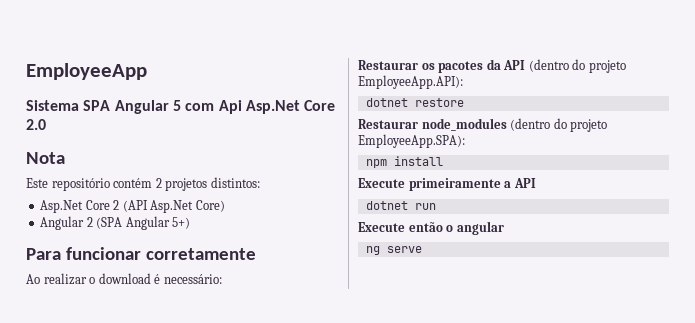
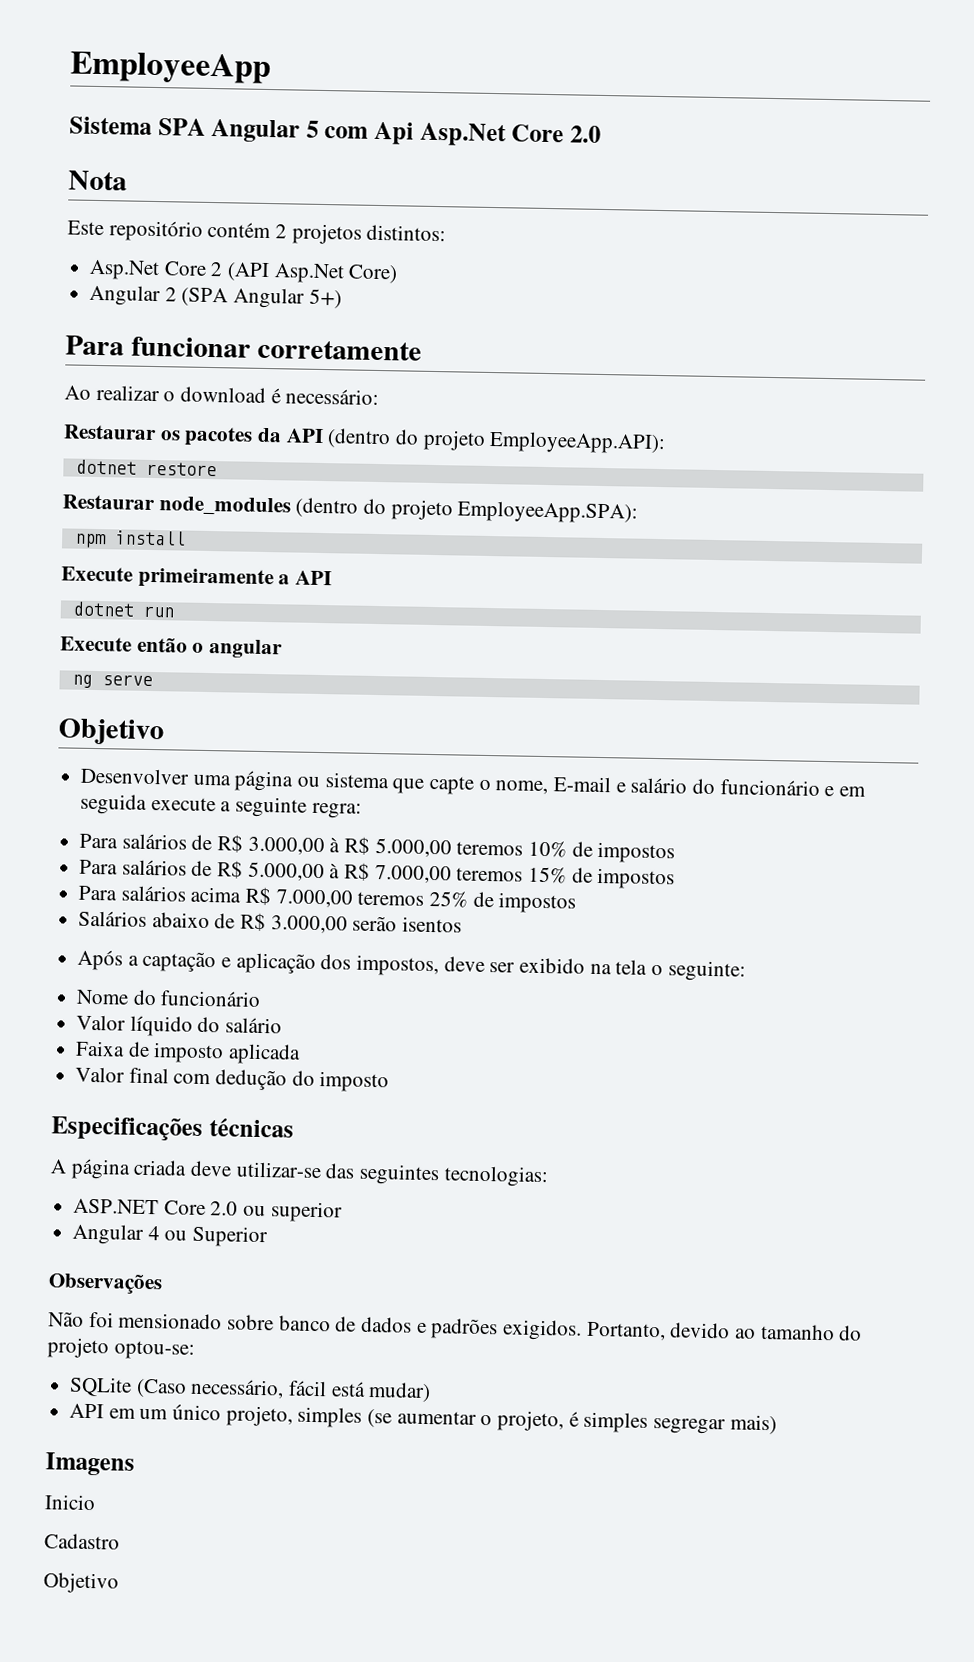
(422, 249) none -> [58,718,164,746] [80,767,867,797] [80,793,362,819] [79,833,676,864] [79,859,676,890] [78,885,577,914] [78,910,463,934] [77,949,746,982] [76,989,262,1008] [76,1014,283,1037] [75,1040,302,1065] [75,1066,390,1093] [51,1116,294,1142] [50,1158,549,1188] [73,1198,343,1223] [72,1223,269,1248] [48,1273,163,1295] [48,1311,863,1341] [47,1337,195,1360] [69,1376,432,1403] [69,1403,777,1435] [45,1452,135,1476] [44,1494,96,1511] [44,1533,120,1550] [43,1572,119,1594] // Objetivo // Desenvolver uma página ou sistema que capte o nome, E-mail e salário do funcionário e em seguida execute a seguinte regra: // Para salários de R$ 3.000,00 à R$ 5.000,00 teremos 10% de impostos // Para salários de R$ 5.000,00 à R$ 7.000,00 teremos 15% de impostos // Para salários acima R$ 7.000,00 teremos 25% de impostos // Salários abaixo de R$ 3.000,00 serão isentos // Após a captação e aplicação dos impostos, deve ser exibido na tela o seguinte: // Nome do funcionário // Valor líquido do salário // Faixa de imposto aplicada // Valor final com dedução do imposto // Especificações técnicas // A página criada deve utilizar-se das seguintes tecnologias: // ASP.NET Core 2.0 ou superior // Angular 4 ou Superior // Observações // Não foi mensionado sobre banco de dados e padrões exigidos. Portanto, devido ao tamanho do projeto optou-se: // SQLite (Caso necessário, fácil está mudar) // API em um único projeto, simples (se aumentar o projeto, é simples segregar mais) // Imagens // Inicio // Cadastro // Objetivo

